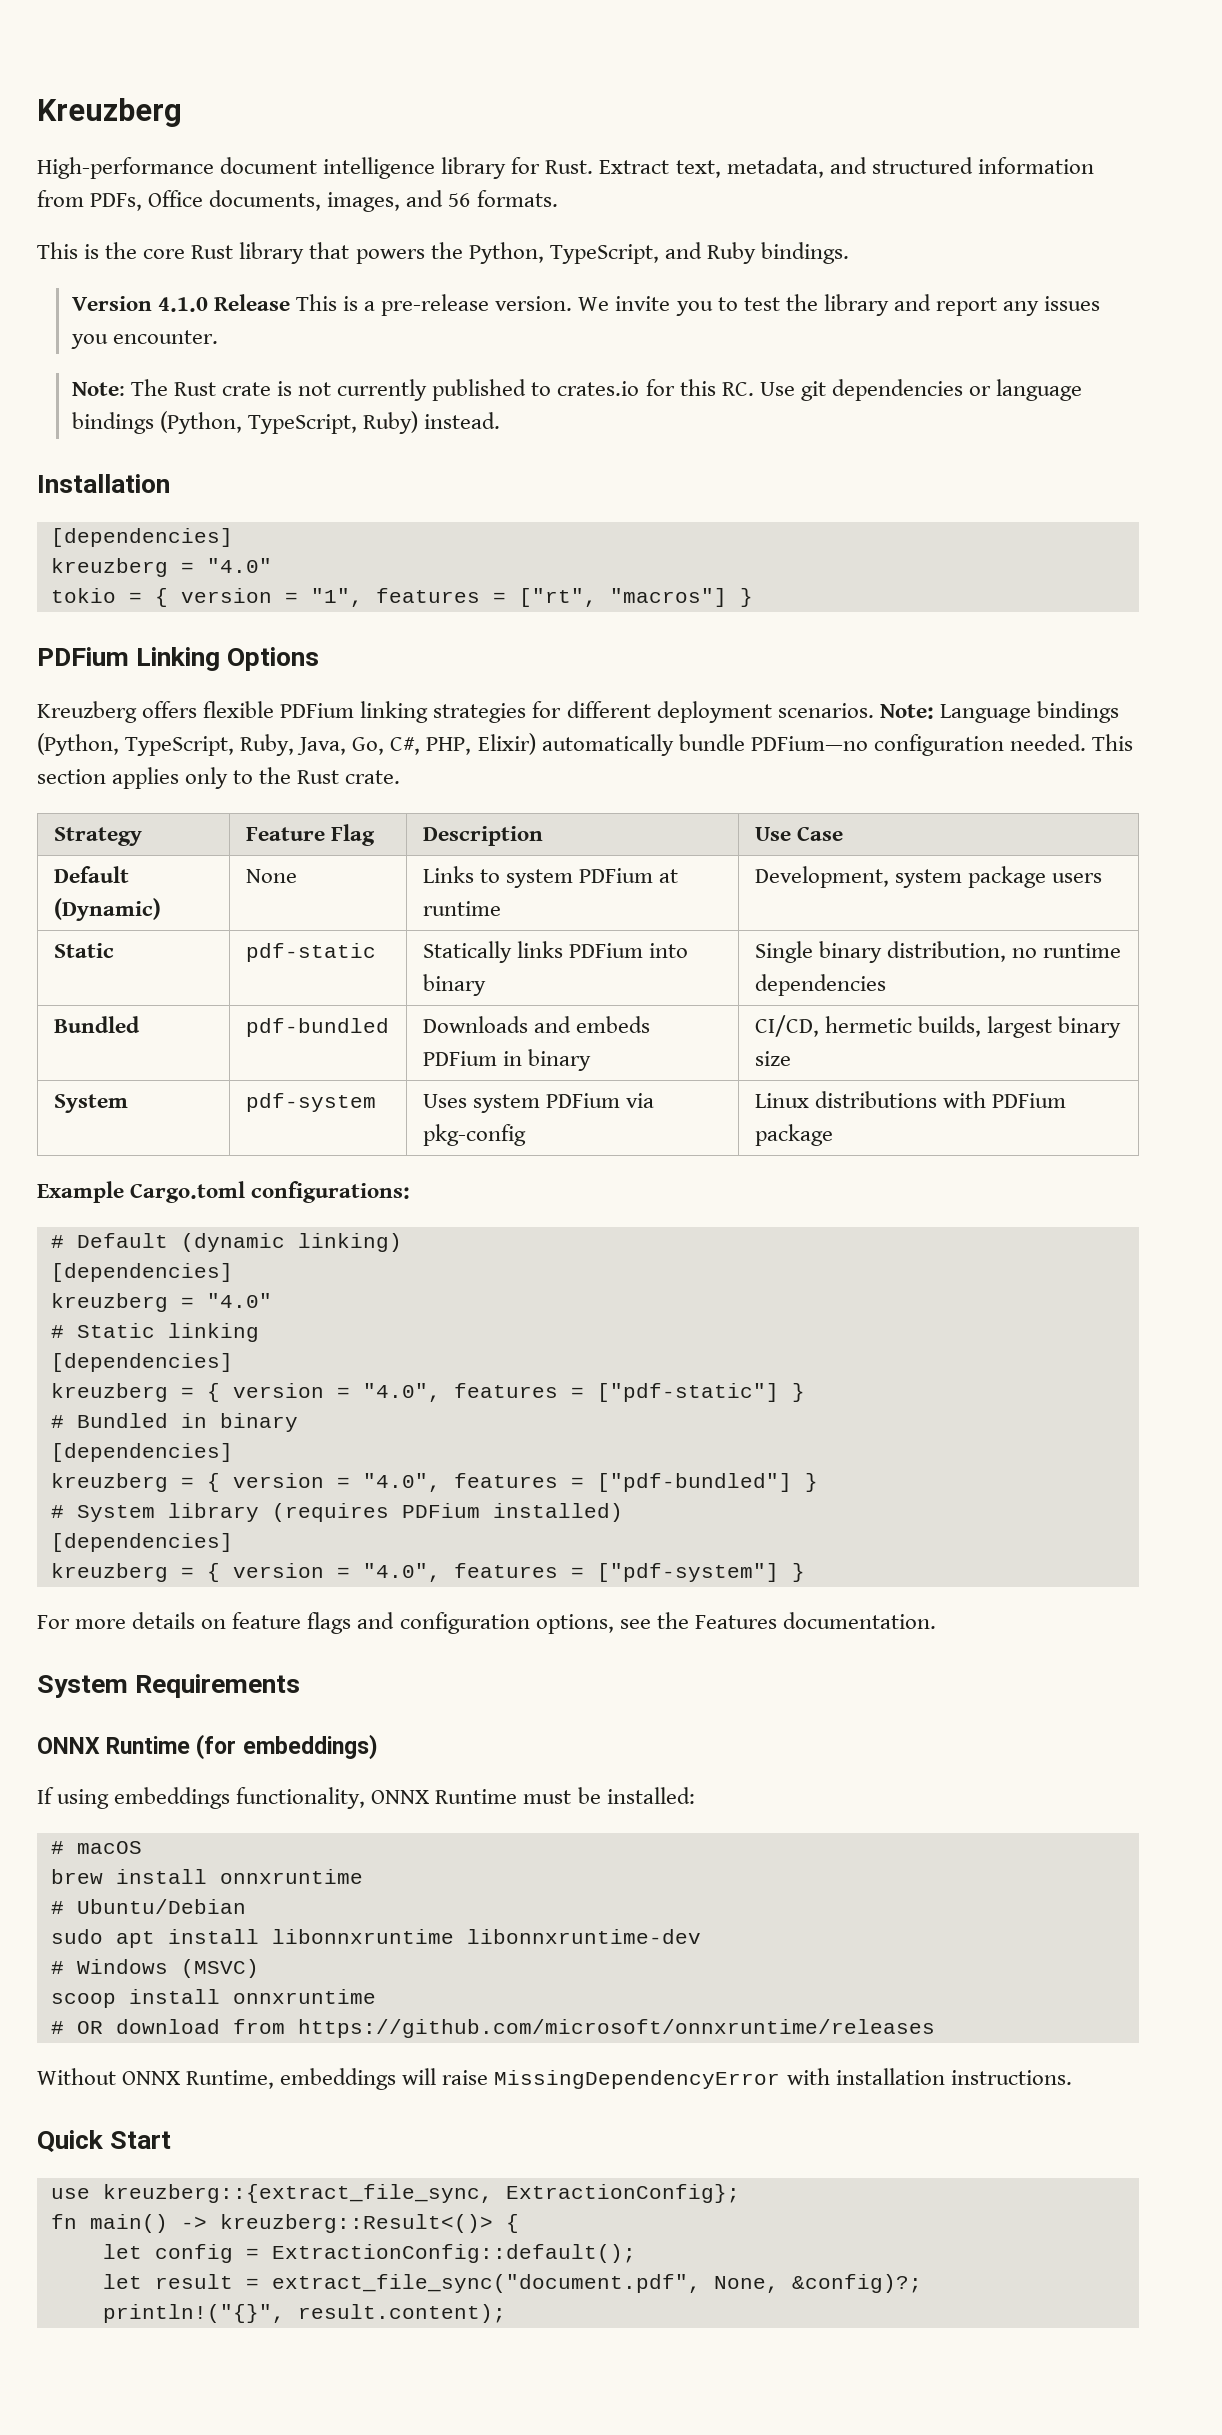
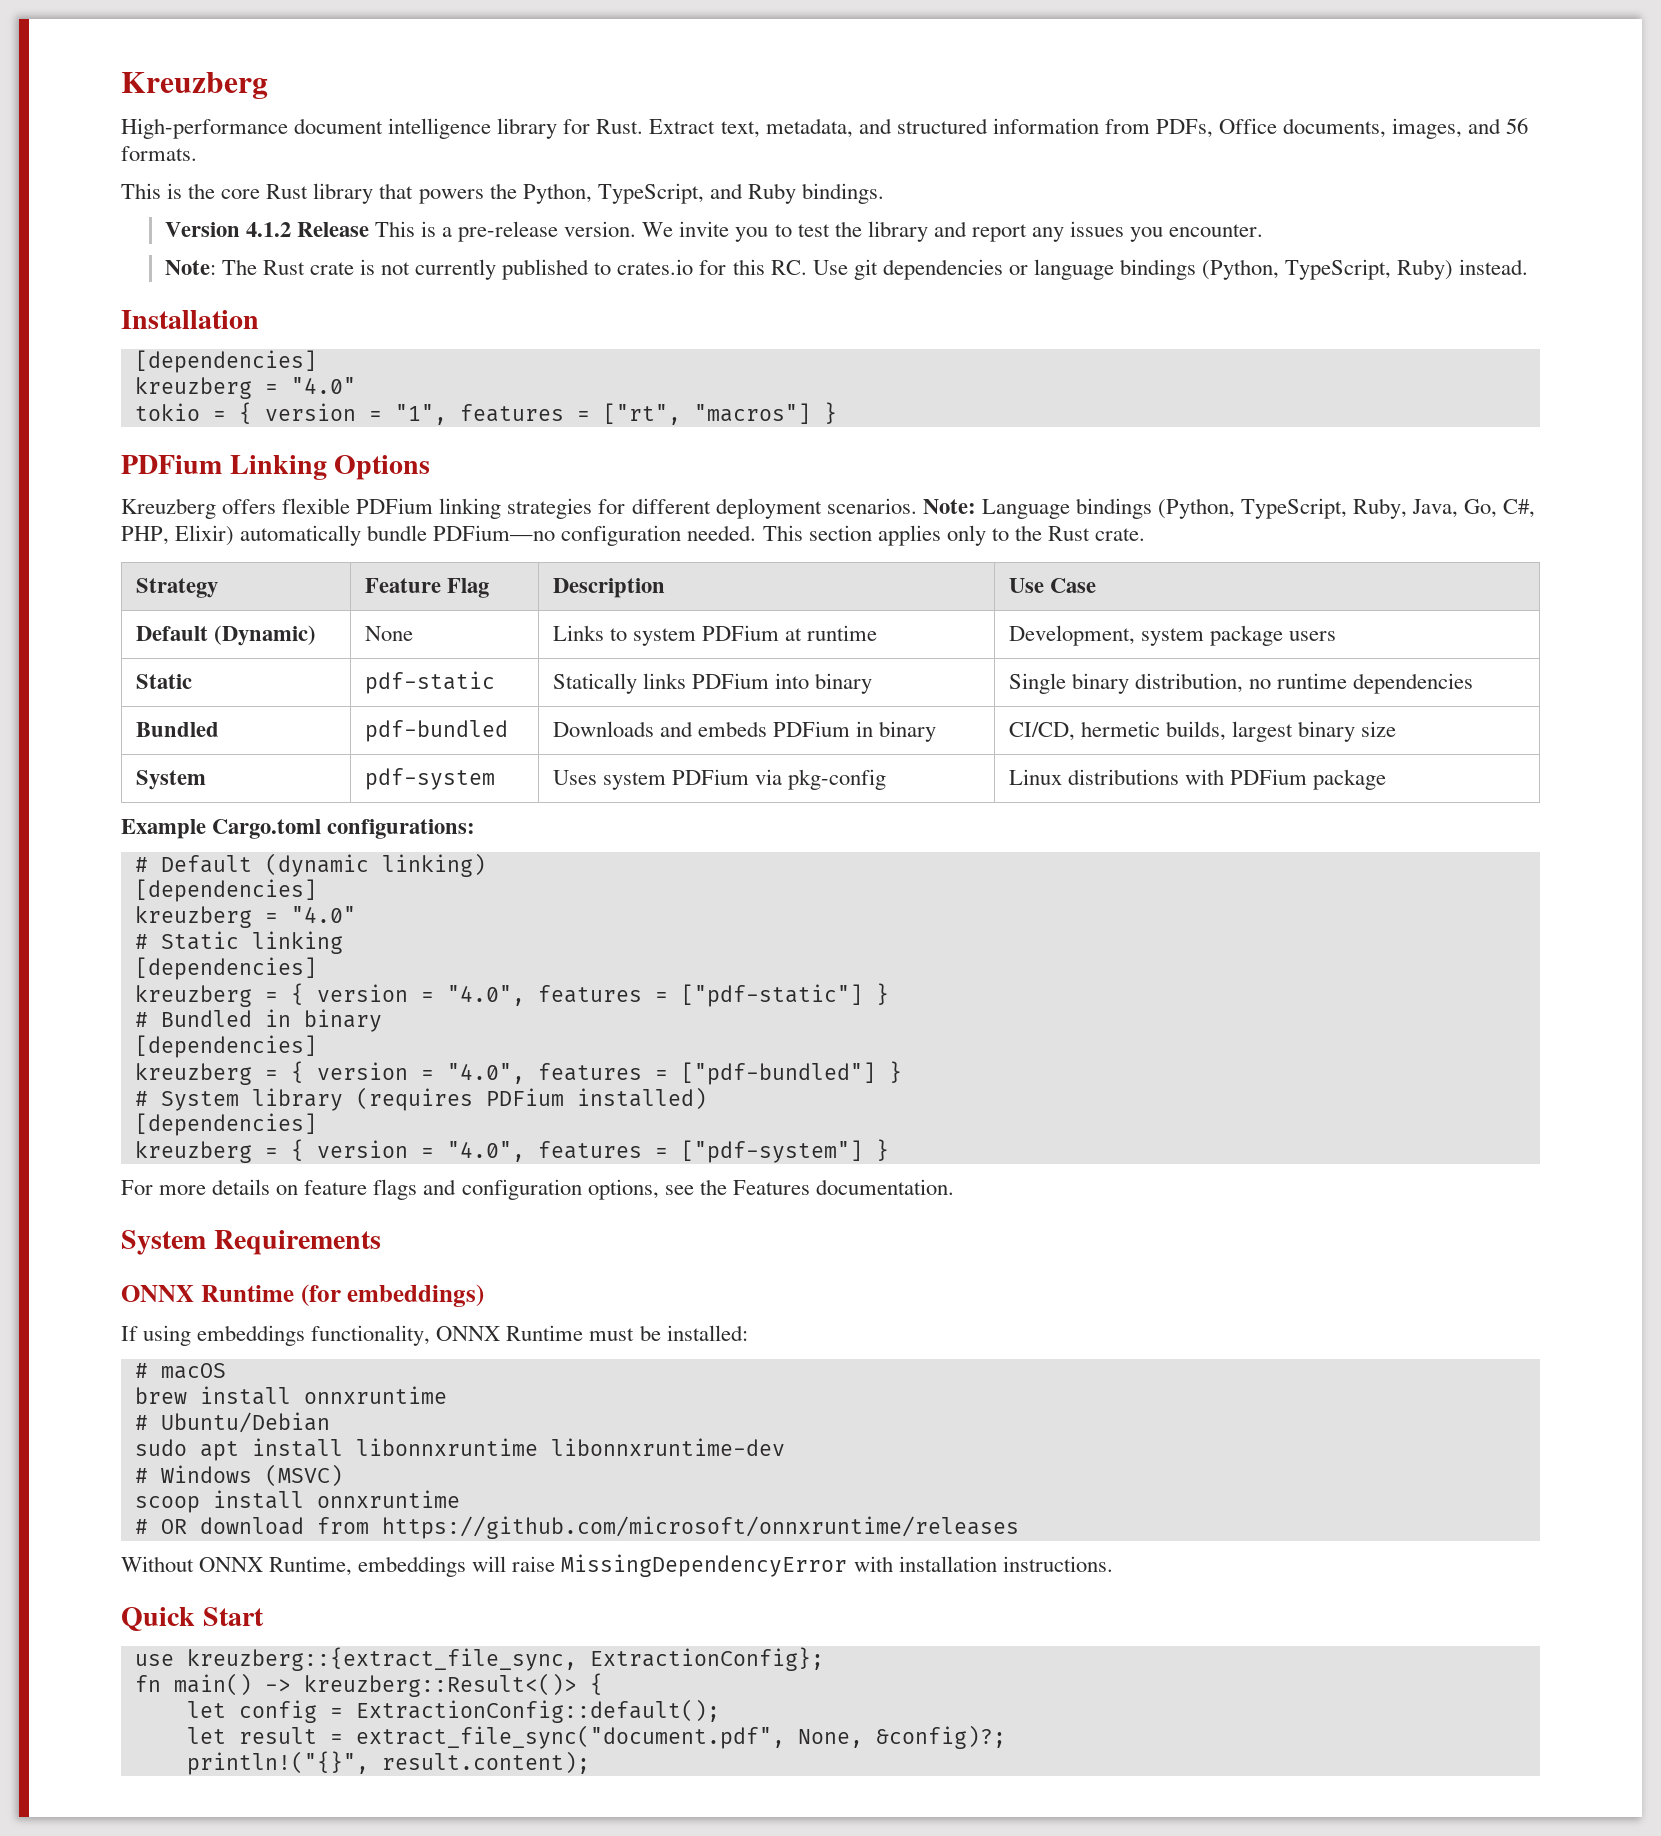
[157,297,208,312] 4.1.0 -> [245,222,291,237] 4.1.2

